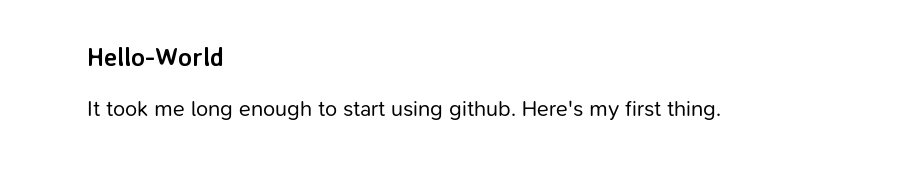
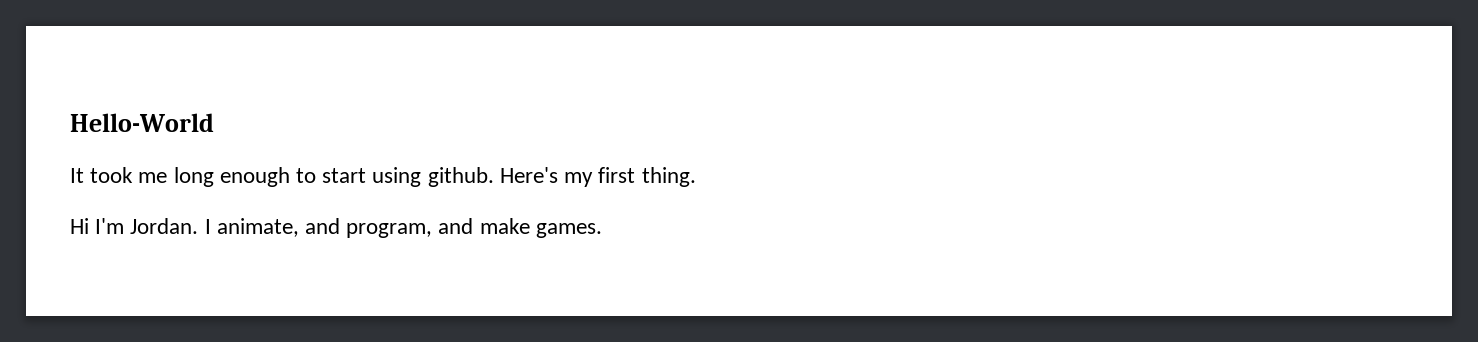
(721, 110) none -> [70,218,602,238] // Hi I'm Jordan. I animate, and program, and make games.

